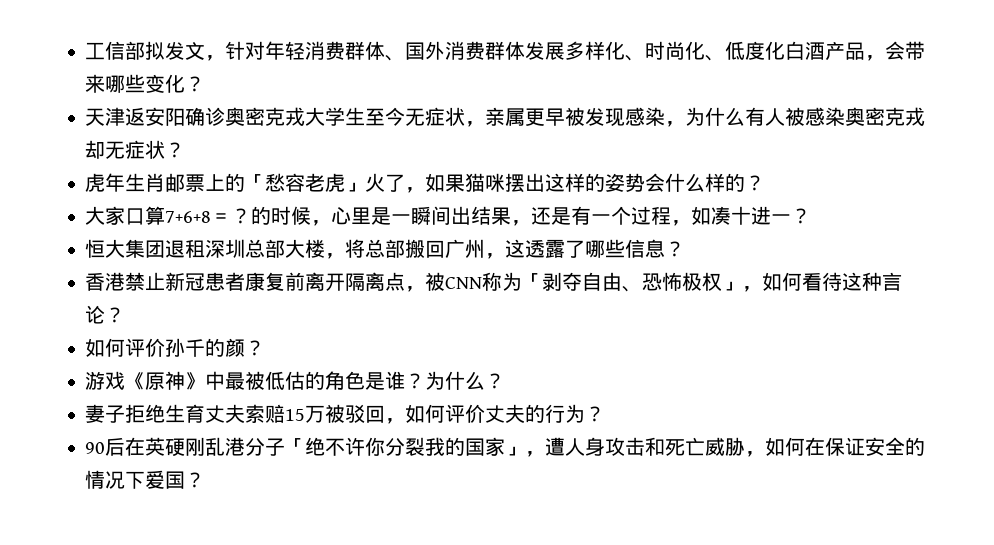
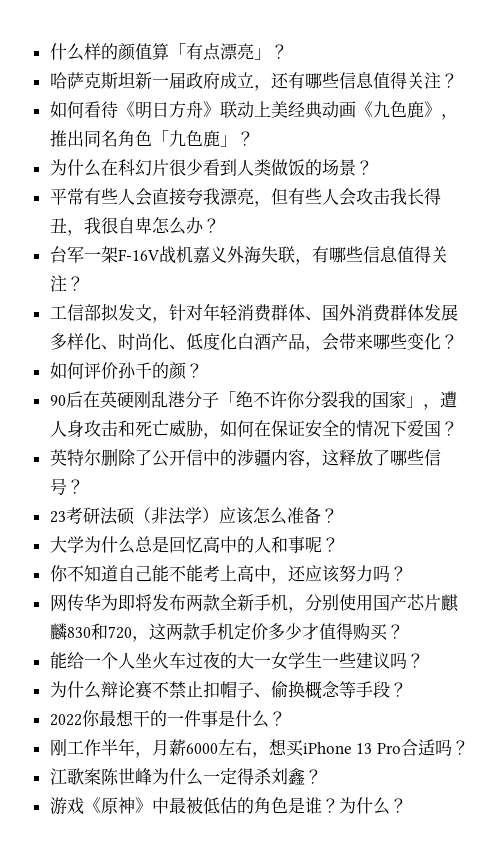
(85, 51) none -> [49,43,288,61] [49,72,458,91] [49,101,458,120] [49,130,254,147] [49,159,373,177] [49,188,441,207] [49,217,220,236] [49,246,448,265] [49,275,84,292] 什么样的颜值算「有点漂亮」？ // 哈萨克斯坦新一届政府成立，还有哪些信息值得关注？ // 如何看待《明日方舟》联动上美经典动画《九色鹿》，推出同名角色「九色鹿」？ // 为什么在科幻片很少看到人类做饭的场景？ // 平常有些人会直接夸我漂亮，但有些人会攻击我长得丑，我很自卑怎么办？ // 台军一架F-16V战机嘉义外海失联，有哪些信息值得关注？ //
[85,107,926,127] [85,140,186,159] [85,173,766,193] [85,206,812,226] [85,239,686,259] [85,272,903,292] [85,305,126,324] // 天津返安阳确诊奥密克戎大学生至今无症状，亲属更早被发现感染，为什么有人被感染奥密克戎却无症状？ // 虎年生肖邮票上的「愁容老虎」火了，如果猫咪摆出这样的姿势会什么样的？ // 大家口算7+6+8＝？的时候，心里是一瞬间出结果，还是有一个过程，如凑十进一？ // 恒大集团退租深圳总部大楼，将总部搬回广州，这透露了哪些信息？ // 香港禁止新冠患者康复前离开隔离点，被CNN称为「剥夺自由、恐怖极权」，如何看待这种言论？ -> (458, 341) none
[85,371,506,390] [85,404,606,424] // 游戏《原神》中最被低估的角色是谁？为什么？ // 妻子拒绝生育丈夫索赔15万被驳回，如何评价丈夫的行为？ -> (203, 370) none
(206, 480) none -> [49,448,441,468] [49,478,84,495] [49,507,338,525] [49,536,339,554] [49,565,407,584] [49,594,459,613] [49,623,404,642] [49,652,424,670] [49,681,407,699] [49,710,286,728] [49,738,469,758] [49,768,322,786] [49,797,407,815] // 英特尔删除了公开信中的涉疆内容，这释放了哪些信号？ // 23考研法硕（非法学）应该怎么准备？ // 大学为什么总是回忆高中的人和事呢？ // 你不知道自己能不能考上高中，还应该努力吗？ // 网传华为即将发布两款全新手机，分别使用国产芯片麒麟830和720，这两款手机定价多少才值得购买？ // 能给一个人坐火车过夜的大一女学生一些建议吗？ // 为什么辩论赛不禁止扣帽子、偷换概念等手段？ // 2022你最想干的一件事是什么？ // 刚工作半年，月薪6000左右，想买iPhone 13 Pro合适吗？ // 江歌案陈世峰为什么一定得杀刘鑫？ // 游戏《原神》中最被低估的角色是谁？为什么？

